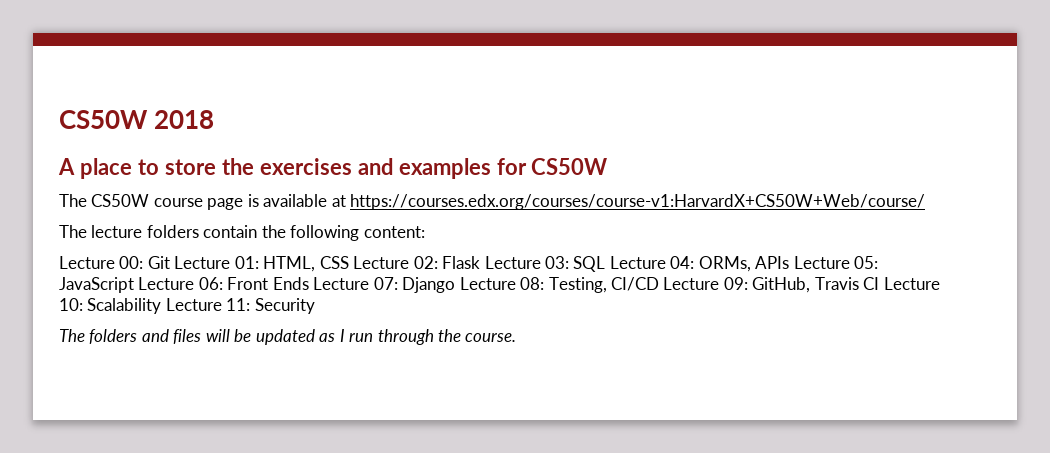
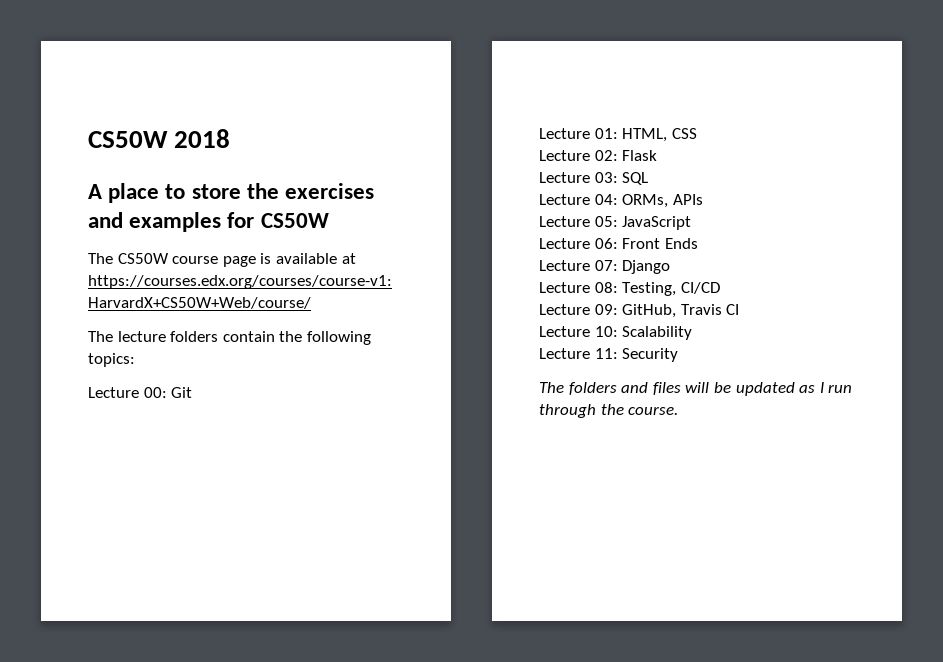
[363,226,425,238] content: -> [88,353,135,367] topics:
(170, 262) none -> (193, 392) //
(349, 262) none -> (697, 133) //
(481, 262) none -> (658, 155) //
(606, 264) none -> (649, 178) //
(790, 262) none -> (703, 199) //
(134, 285) none -> (692, 223) //
(309, 283) none -> (698, 243) //
(456, 285) none -> (671, 267) //
(660, 284) none -> (720, 288) //
(880, 283) none -> (740, 309) //
(162, 306) none -> (693, 333) //

